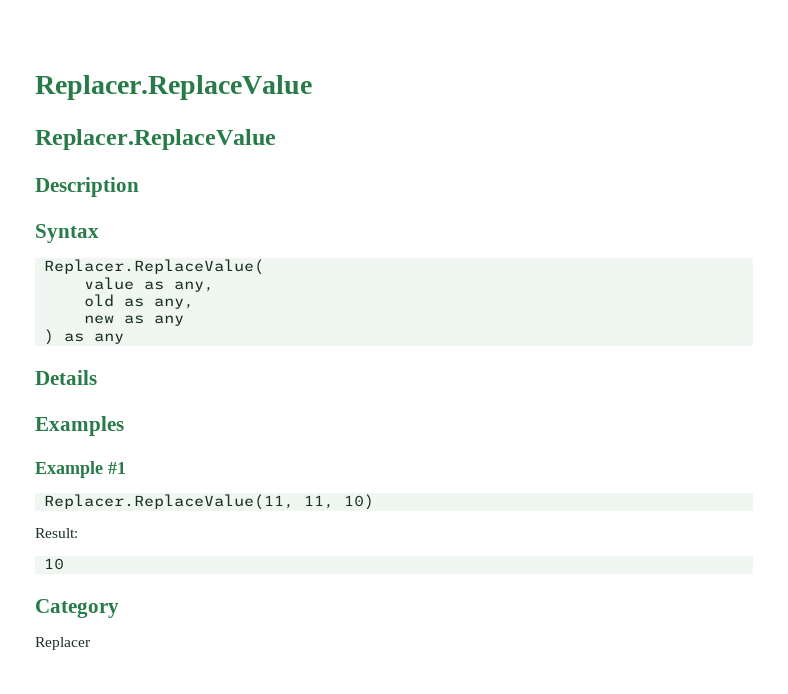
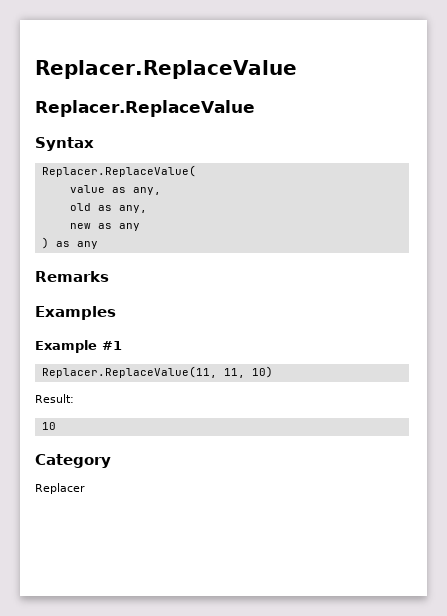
[35,177,139,197] // Description -> (255, 108) none
[35,370,97,385] Details -> [35,271,109,282] Remarks

